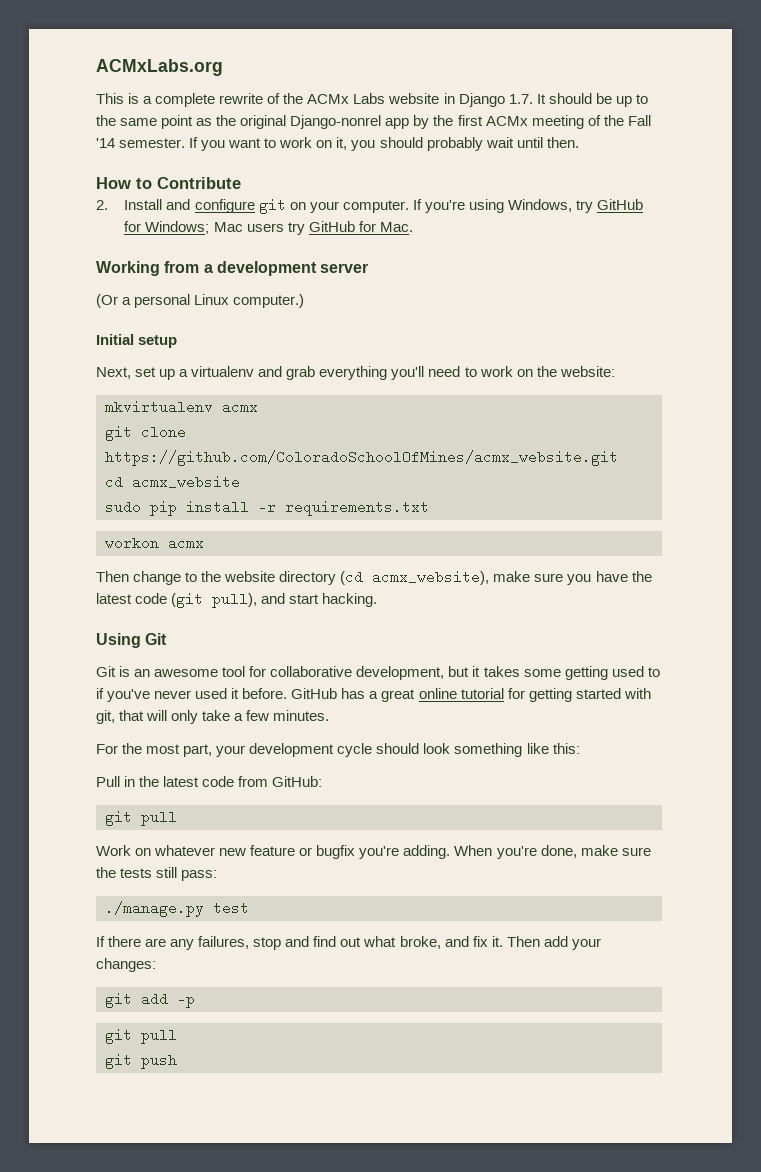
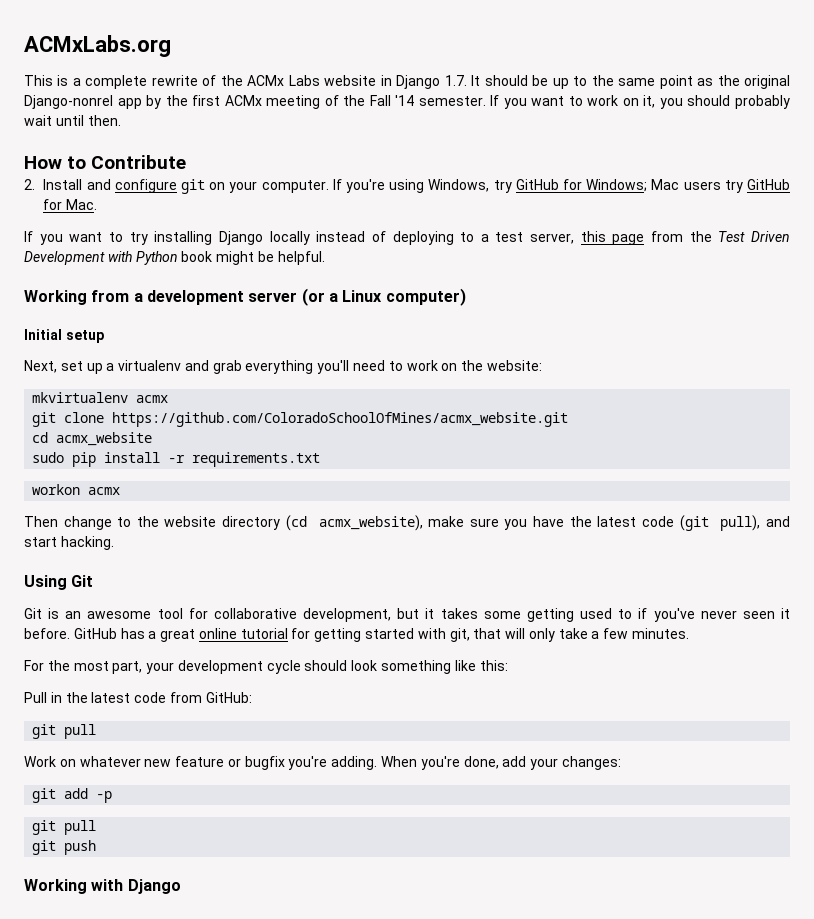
(413, 227) none -> [24,231,790,245] [24,251,325,265] // If you want to try installing Django locally instead of deploying to a test server, this page from the Test Driven Development with Python book might be helpful.
[96,294,305,308] // (Or a personal Linux computer.) -> [301,288,466,306] (or a Linux computer)
[195,688,228,699] used -> [742,611,775,619] seen
[580,845,651,856] [96,867,218,881] [105,901,249,917] [96,936,540,950] make sure the tests still pass: // ./manage.py test // If there are any failures, stop and find out what broke, and fix it. Then -> (499, 762) none
(177, 1062) none -> [24,879,181,894] // Working with Django

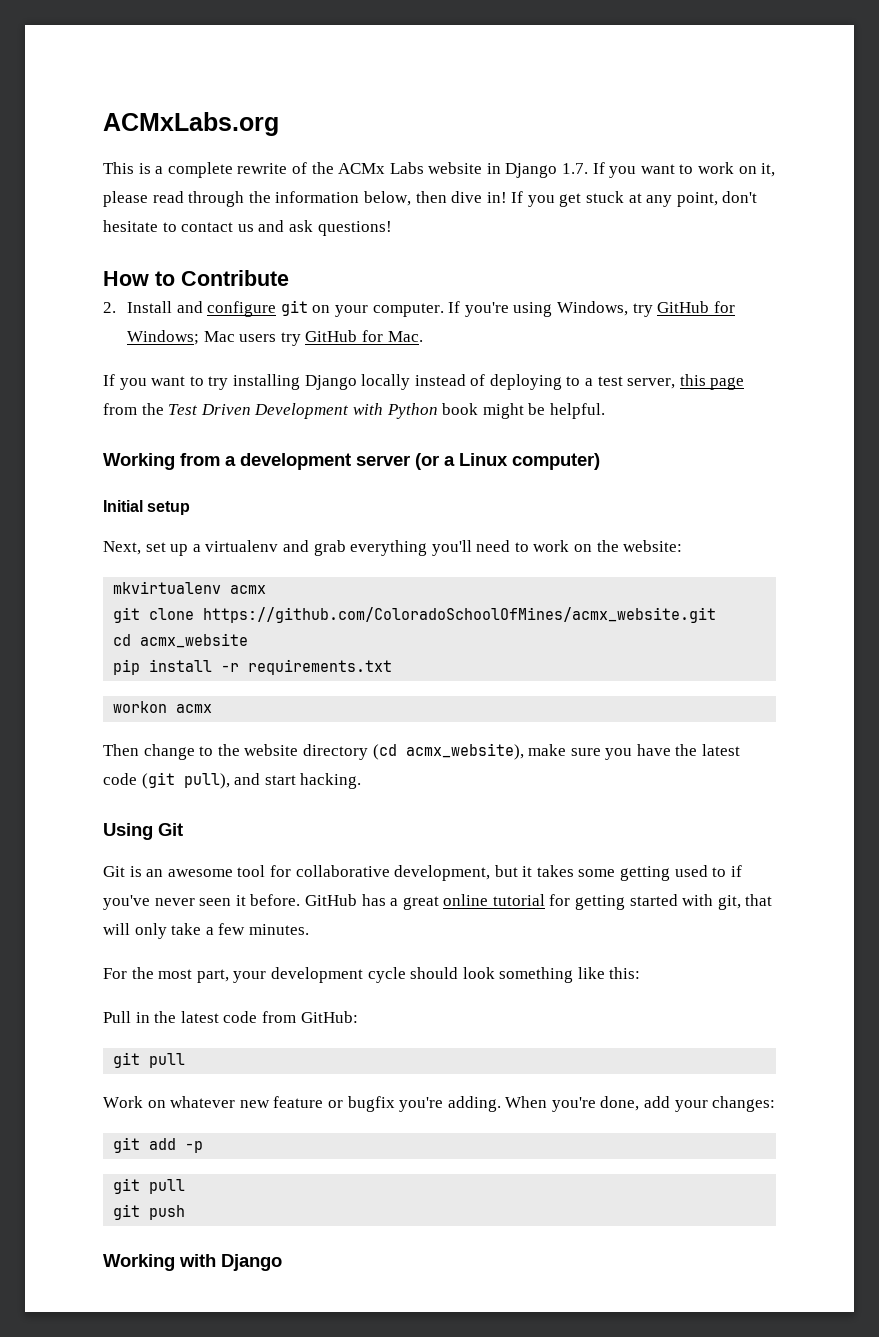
[471,75,790,89] [24,95,486,109] It should be up to the same point as the original Django-nonrel app by the first ACMx meeting of the Fall '14 semester. -> (589, 168) none
[659,95,790,109] [24,115,121,126] you should probably wait until then. -> [103,191,758,207] [103,220,392,236] please read through the information below, then dive in! If you get stuck at any point, don't hesitate to contact us and ask questions!
[32,452,65,463] sudo -> (249, 640) none

